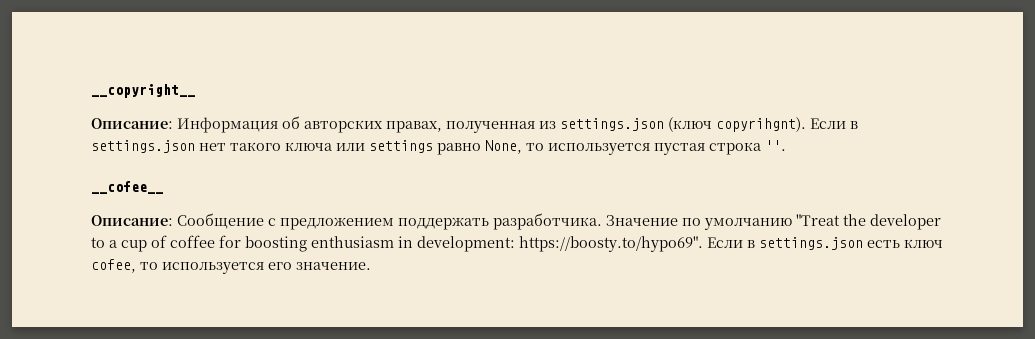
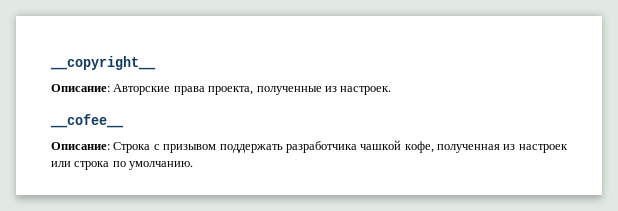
[177,116,858,133] [91,140,786,155] [91,181,163,194] [91,213,941,230] [91,235,943,252] [91,259,371,274] Информация об авторских правах, полученная из settings.json (ключ copyrihgnt). Если в settings.json нет такого ключа или settings равно None, то используется пустая строка ''. // __cofee__ // Описание: Сообщение с предложением поддержать разработчика. Значение по умолчанию "Treat the developer to a cup of coffee for boosting enthusiasm in development: https://boosty.to/hypo69". Если в settings.json есть ключ cofee, то используется его значение. -> [113,84,392,95] [50,114,124,128] [51,140,568,153] [51,161,194,170] Авторские права проекта, полученные из настроек. // __cofee__ // Описание: Строка с призывом поддержать разработчика чашкой кофе, полученная из настроек или строка по умолчанию.

